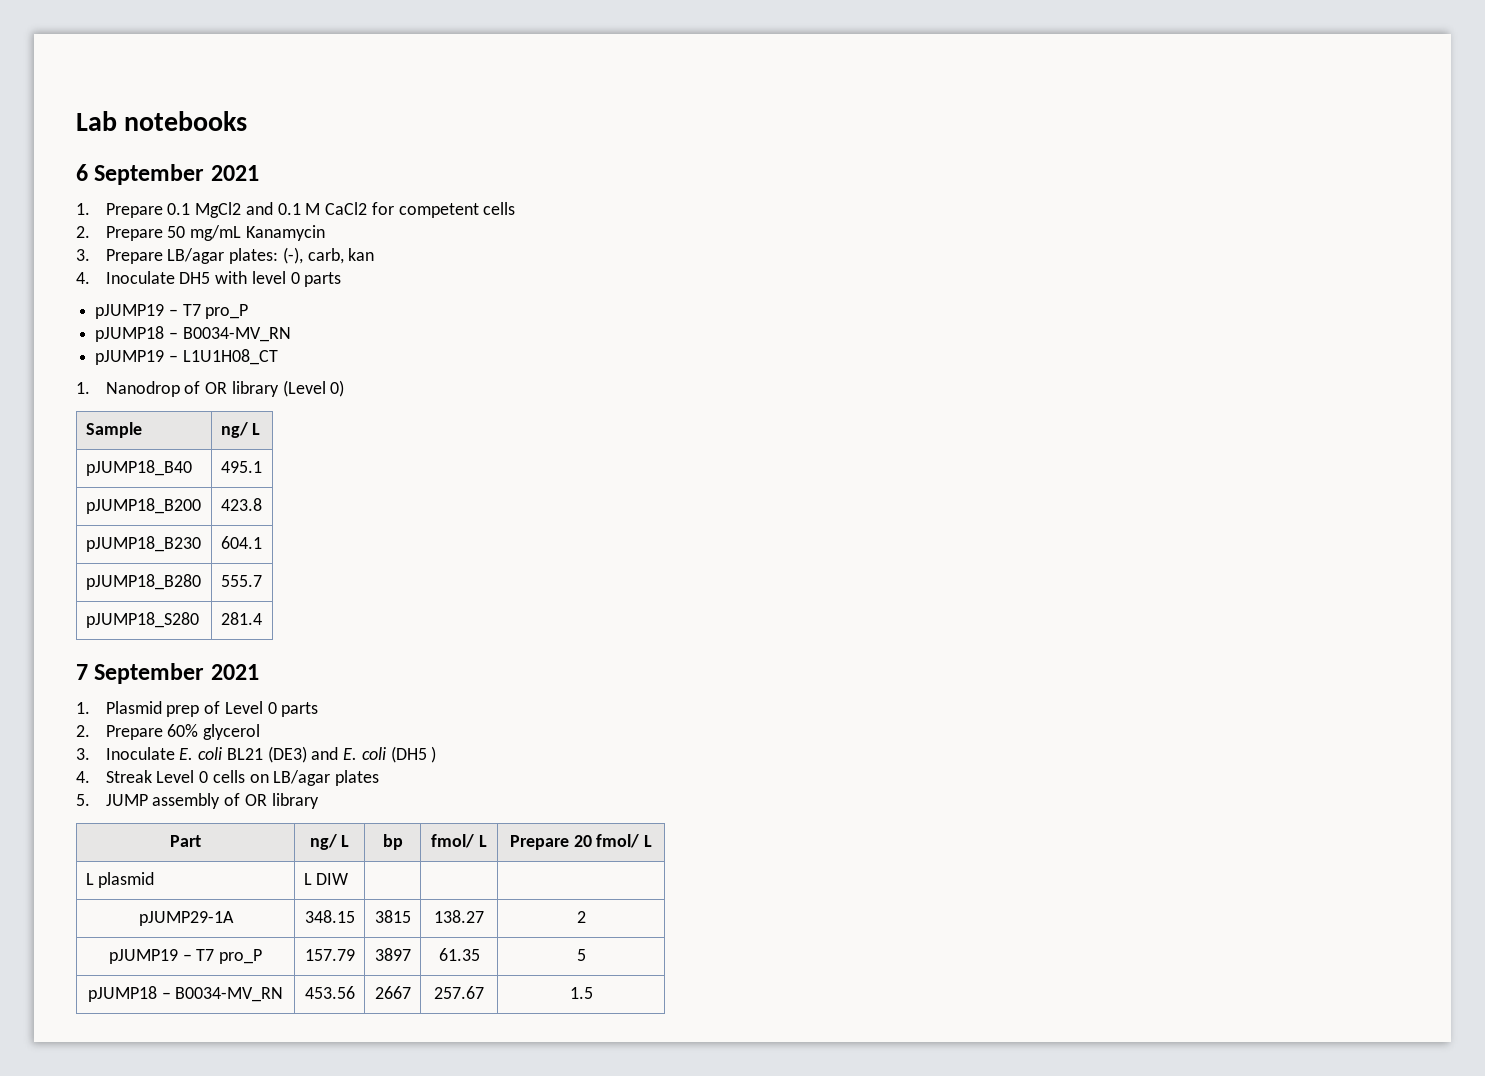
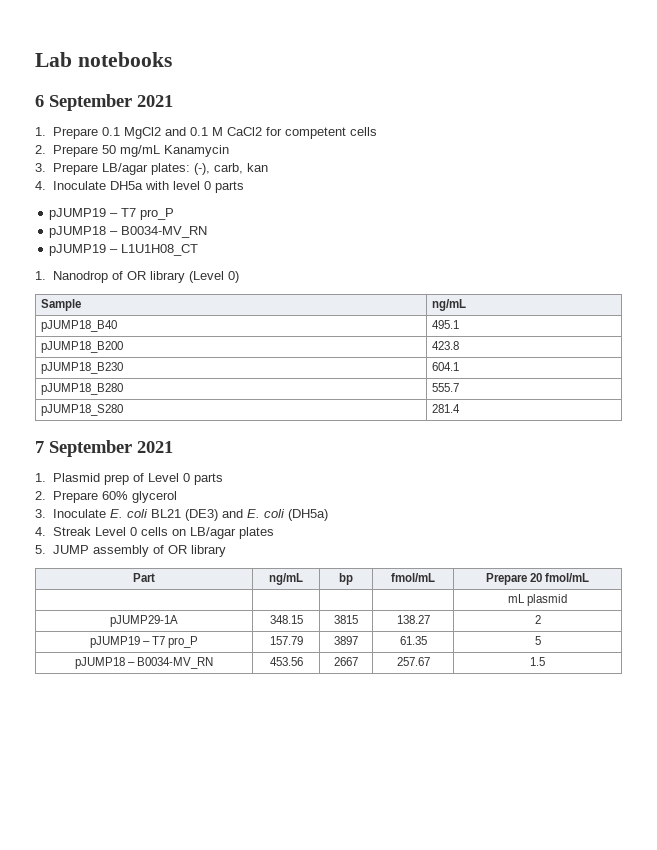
[179,272,211,284] DH5 -> [110,181,144,190] DH5a
[220,422,261,438] ng/ L -> [432,299,467,311] ng/mL
[390,746,437,763] (DH5 ) -> [288,509,329,521] (DH5a)
[309,834,350,850] ng/ L -> [269,573,303,585] ng/mL
[431,834,487,848] fmol/ L -> [391,573,435,582] fmol/mL
[596,834,653,848] [85,872,155,888] [303,873,349,885] fmol/ L // L plasmid | L DIW | | | -> [545,573,590,582] [507,594,568,606] fmol/mL // | | | | mL plasmid

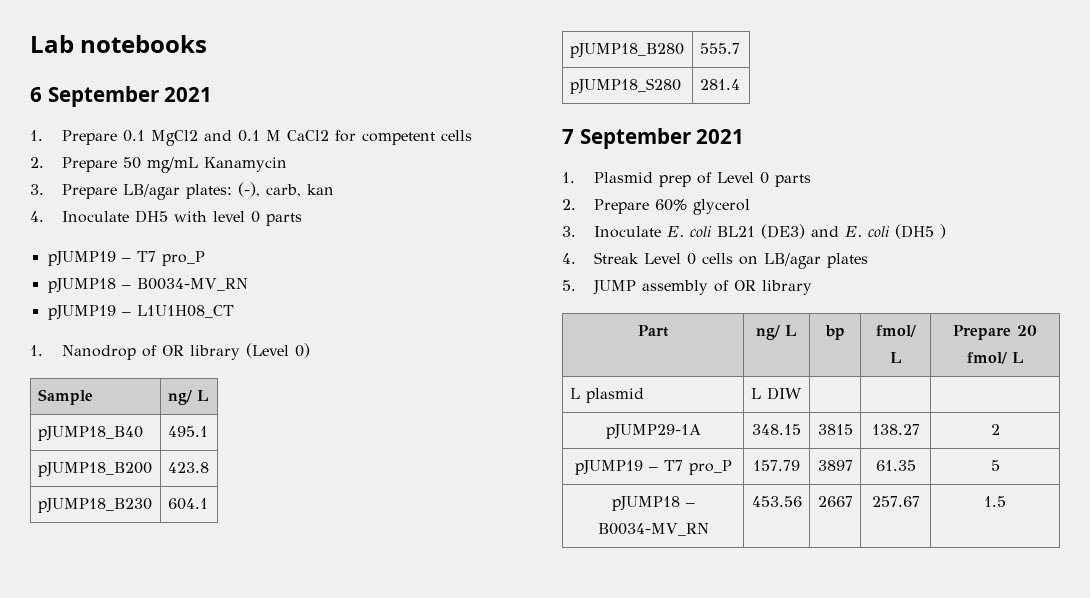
[110,181,144,190] DH5a -> [134,210,168,223] DH5
[432,299,467,311] ng/mL -> [167,390,209,405] ng/ L
[288,509,329,521] (DH5a) -> [894,224,946,239] (DH5 )
[269,573,303,585] ng/mL -> [756,325,797,340] ng/ L
[391,573,435,582] fmol/mL -> [876,325,916,337] [889,352,902,363] fmol/ L
[545,573,590,582] [507,594,568,606] fmol/mL // | | | | mL plasmid -> [966,352,1024,364] [569,388,644,403] [750,387,802,400] fmol/ L // L plasmid | L DIW | | |

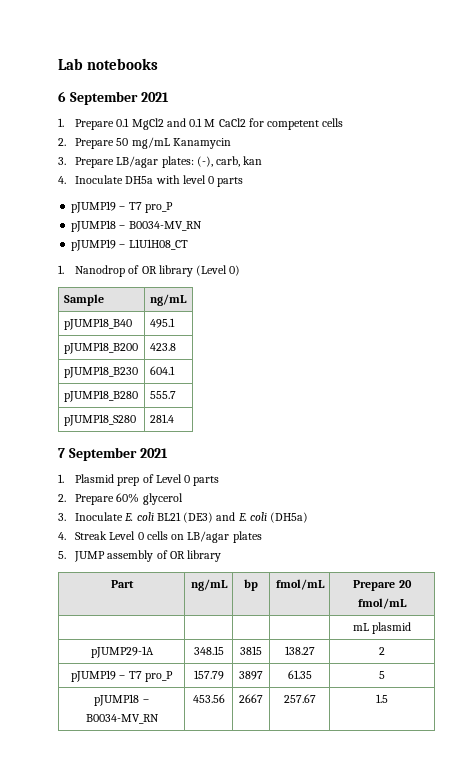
[134,210,168,223] DH5 -> [125,176,154,184] DH5a
[167,390,209,405] ng/ L -> [149,294,187,306] ng/mL
[894,224,946,239] (DH5 ) -> [270,512,309,523] (DH5a)
[756,325,797,340] ng/ L -> [190,579,228,591] ng/mL
[876,325,916,337] [889,352,902,363] fmol/ L -> [275,579,325,590] fmol/mL
[966,352,1024,364] [569,388,644,403] [750,387,802,400] fmol/ L // L plasmid | L DIW | | | -> [358,598,408,609] [352,622,412,634] fmol/mL // | | | | mL plasmid

